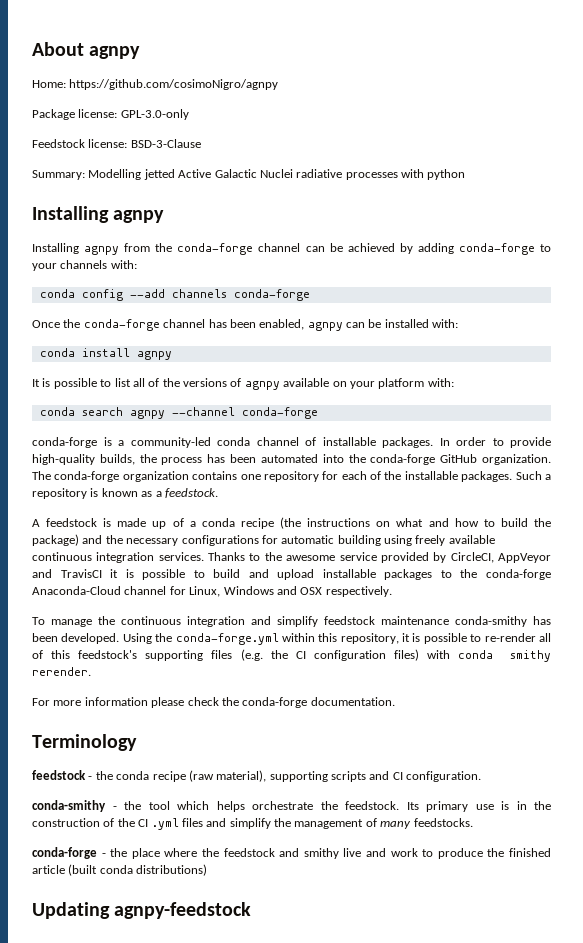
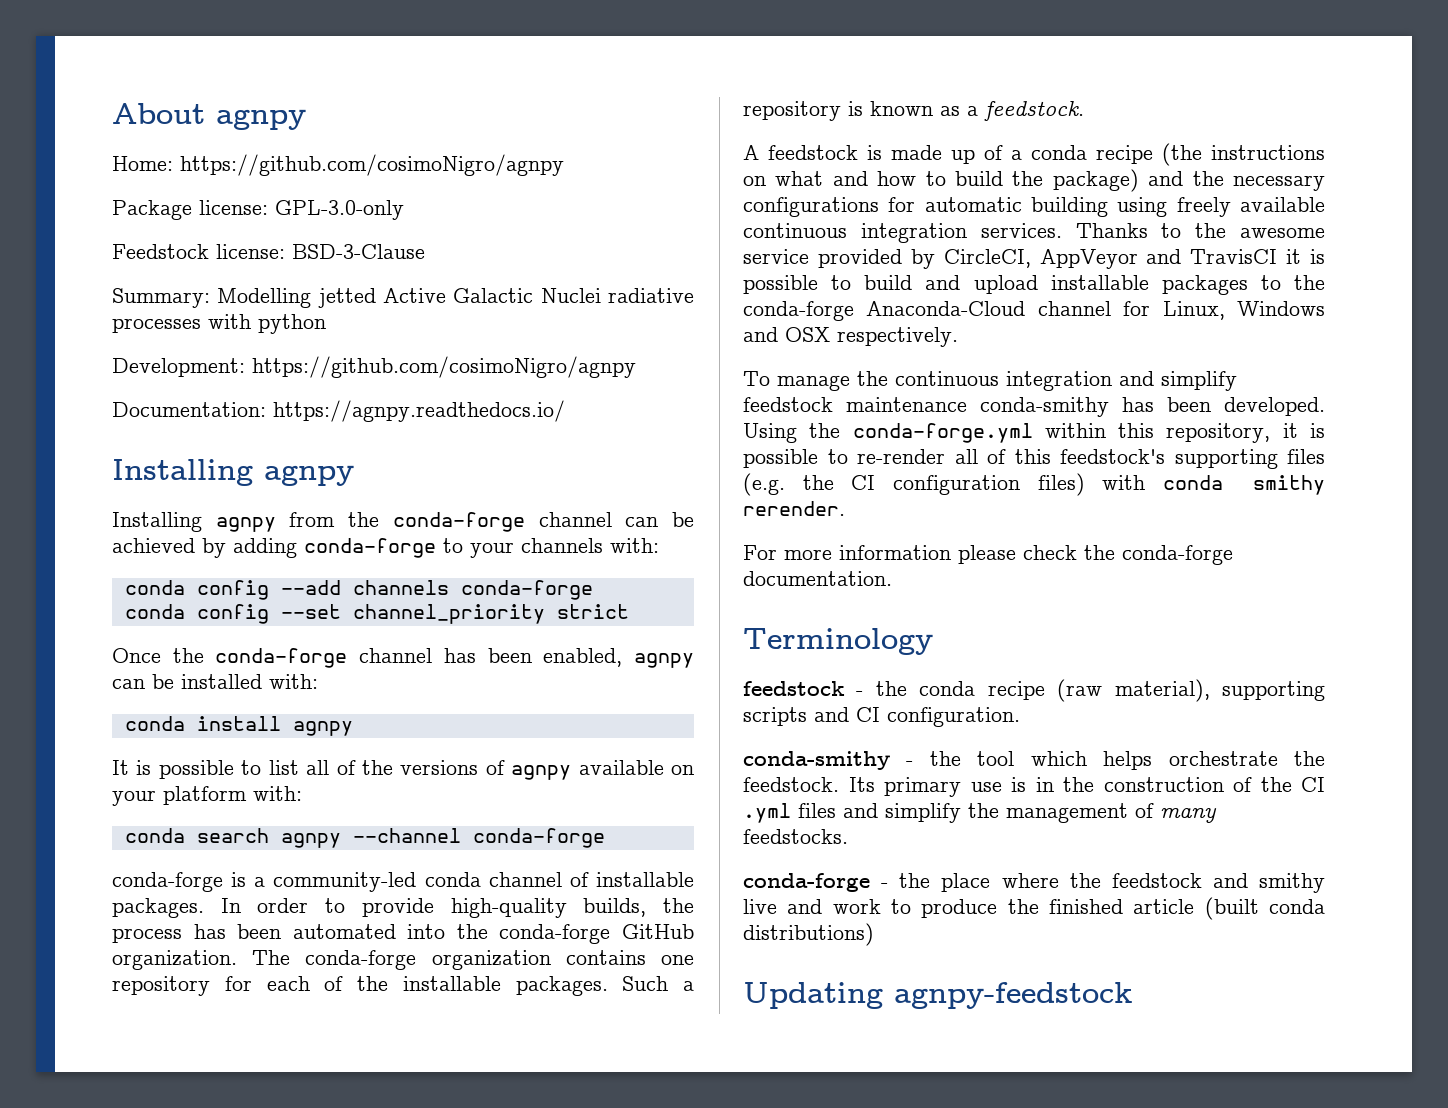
(466, 174) none -> [112,356,636,378] [112,400,565,422] // Development: https://github.com/cosimoNigro/agnpy // Documentation: https://agnpy.readthedocs.io/
(310, 295) none -> [124,604,629,624] // conda config --set channel_priority strict

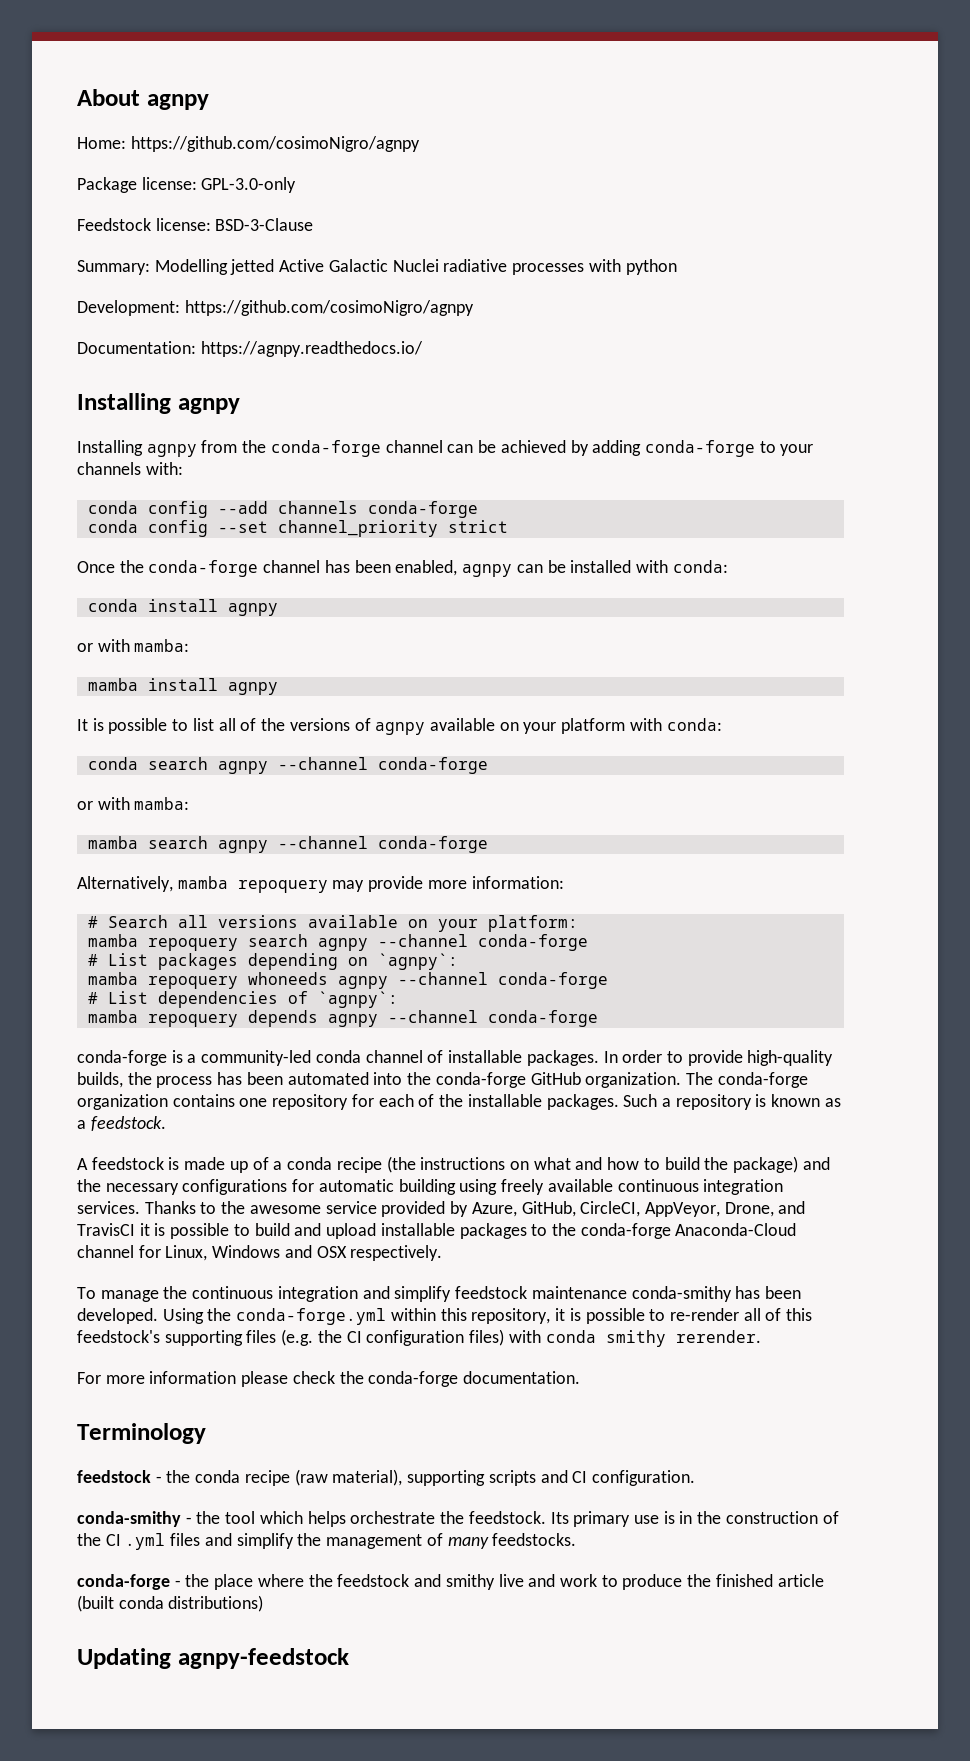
[269,674,318,689] with: -> [635,560,728,573] with conda:
(353, 728) none -> [77,639,190,652] [87,678,278,695] // or with mamba: // mamba install agnpy
[253,786,302,801] with: -> [629,718,722,731] with conda:
(605, 838) none -> [77,797,190,810] [87,836,488,853] [77,876,564,893] [87,915,578,932] [87,934,588,951] [87,953,458,970] [87,972,608,989] [87,991,398,1008] [87,1010,598,1027] // or with mamba: // mamba search agnpy --channel conda-forge // Alternatively, mamba repoquery may provide more information: // # Search all versions available on your platform: // mamba repoquery search agnpy --channel conda-forge // # List packages depending on `agnpy`: // mamba repoquery whoneeds agnpy --channel conda-forge // # List dependencies of `agnpy`: // mamba repoquery depends agnpy --channel conda-forge
[943,249,1138,269] CircleCI, AppVeyor -> [471,1201,774,1217] Azure, GitHub, CircleCI, AppVeyor, Drone,

